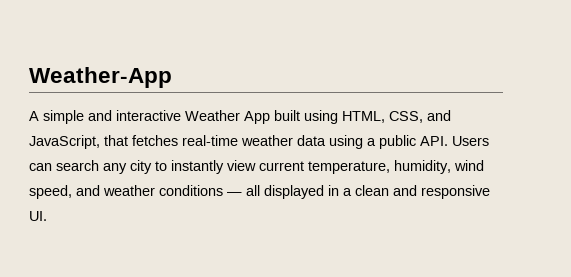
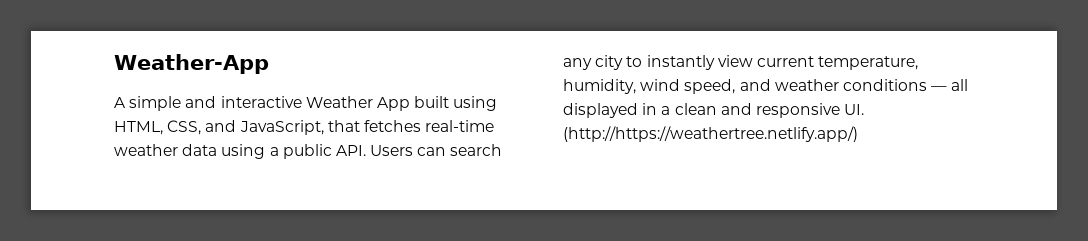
(47, 216) none -> [563,126,858,142] (http://https://weathertree.netlify.app/)

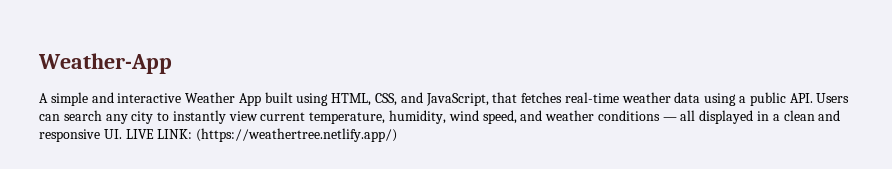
[563,126,858,142] (http://https://weathertree.netlify.app/) -> [125,128,398,142] LIVE LINK: (https://weathertree.netlify.app/)

